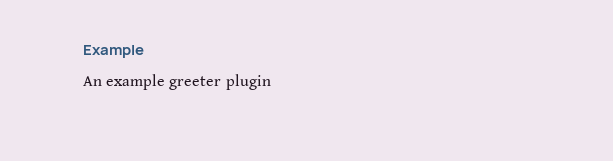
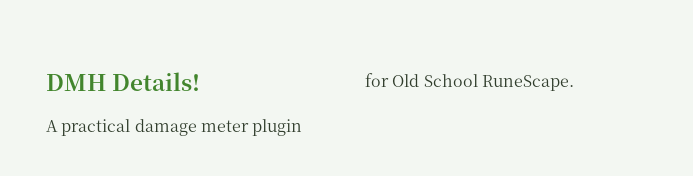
[83,45,144,58] [83,74,271,90] Example // An example greeter plugin -> [46,72,201,91] [46,119,303,136] [365,73,574,91] DMH Details! // A practical damage meter plugin for Old School RuneScape.

